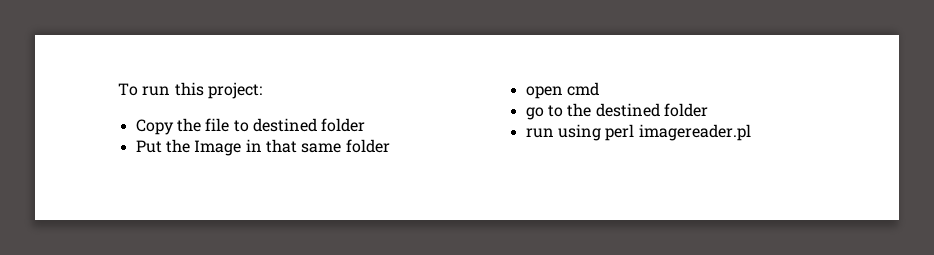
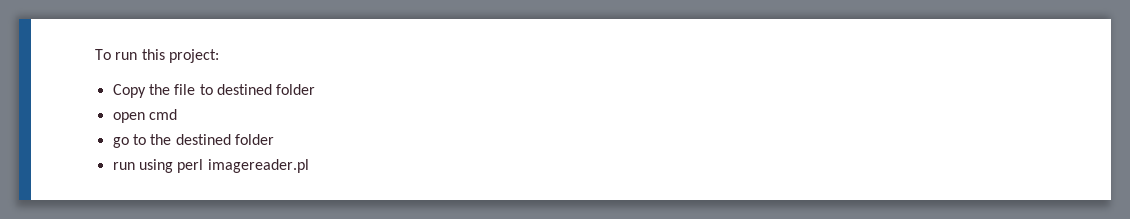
[135,139,390,156] // Put the Image in that same folder -> (316, 89) none

